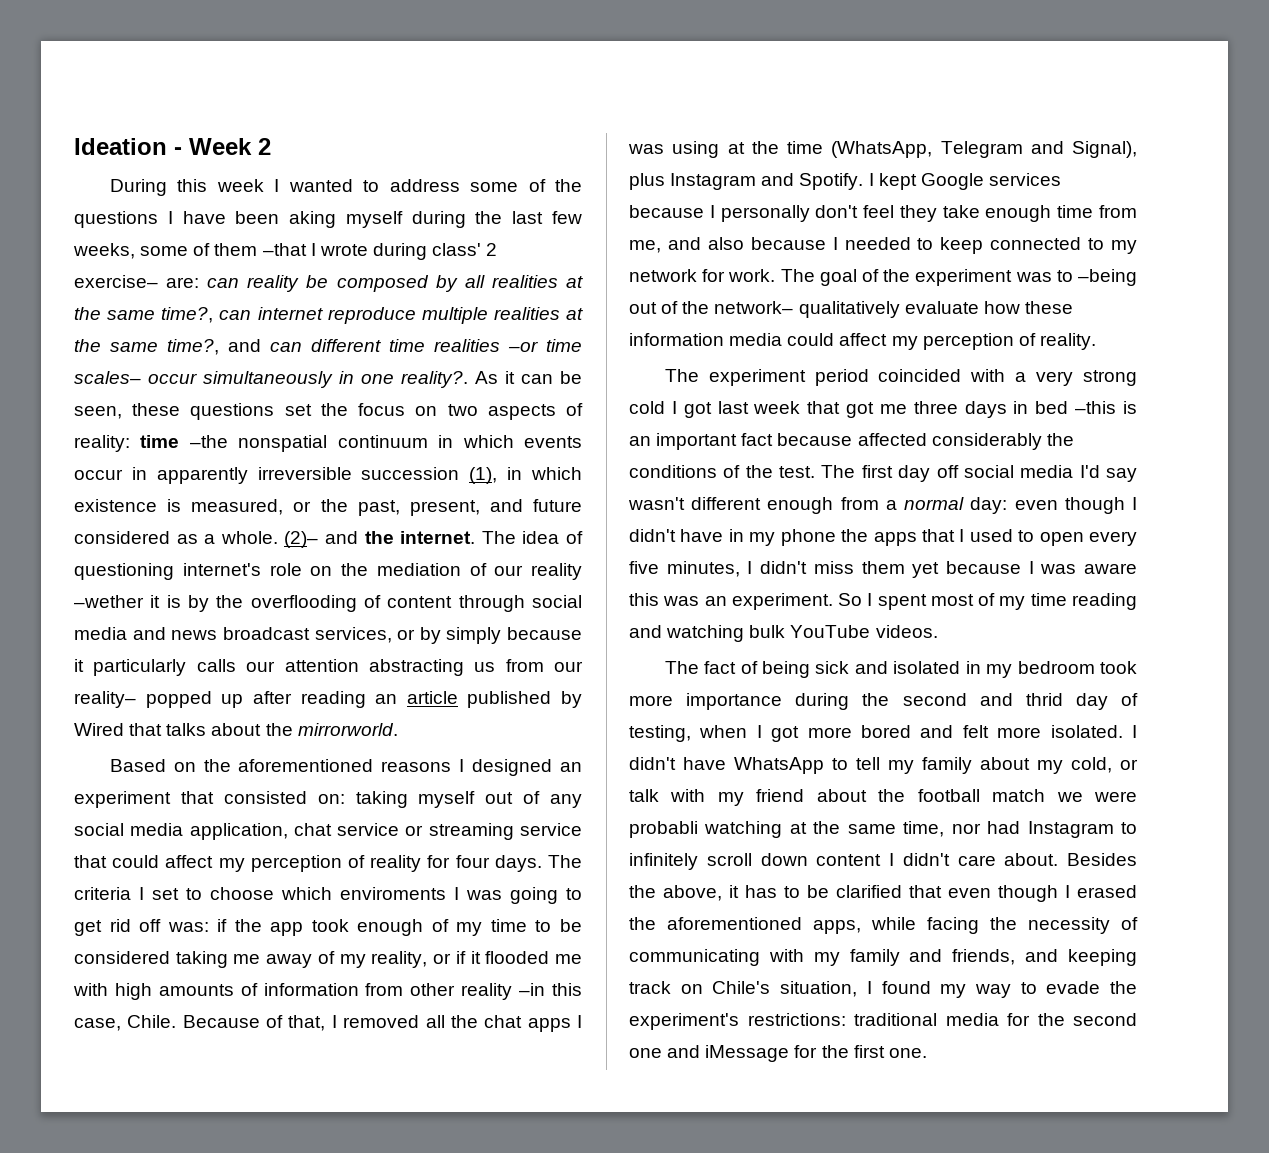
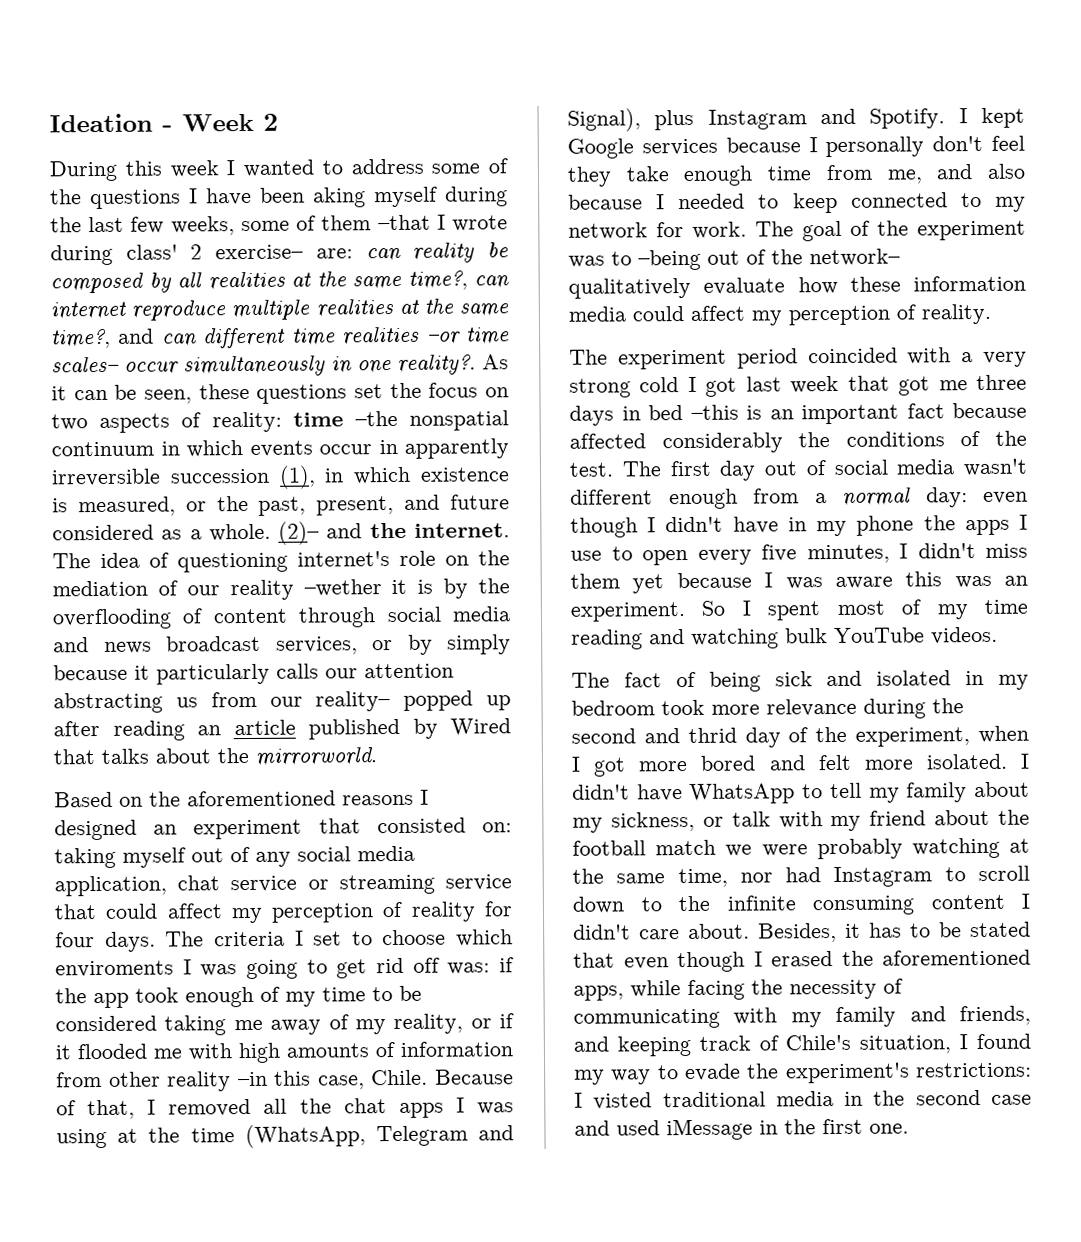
[936,465,1137,482] off social media I'd say -> [764,459,956,476] out of social media
[921,529,1013,542] that I used -> [1019,514,1028,530] [570,550,602,561] I use
[686,693,783,710] importance -> [766,698,857,717] relevance
[629,725,691,742] testing, -> [815,726,971,747] the experiment,
[1071,757,1112,773] cold, -> [610,811,695,832] sickness,
[629,821,698,838] probabli -> [816,838,903,860] probably
[629,853,698,870] infinitely -> (966, 874) none
(808, 859) none -> [640,895,915,916] to the infinite consuming
[1067,853,1137,866] [629,885,722,901] Besides the above, -> [758,922,837,943] Besides,
[836,885,902,898] clarified -> [970,921,1031,938] stated
[680,984,703,994] on -> [758,1035,779,1051] of
(846, 1019) none -> [574,1092,653,1110] I visted
[1007,1013,1137,1026] [629,1045,818,1062] for the second one and iMessage for -> [844,1090,1032,1106] [574,1118,778,1141] in the second case and used iMessage in

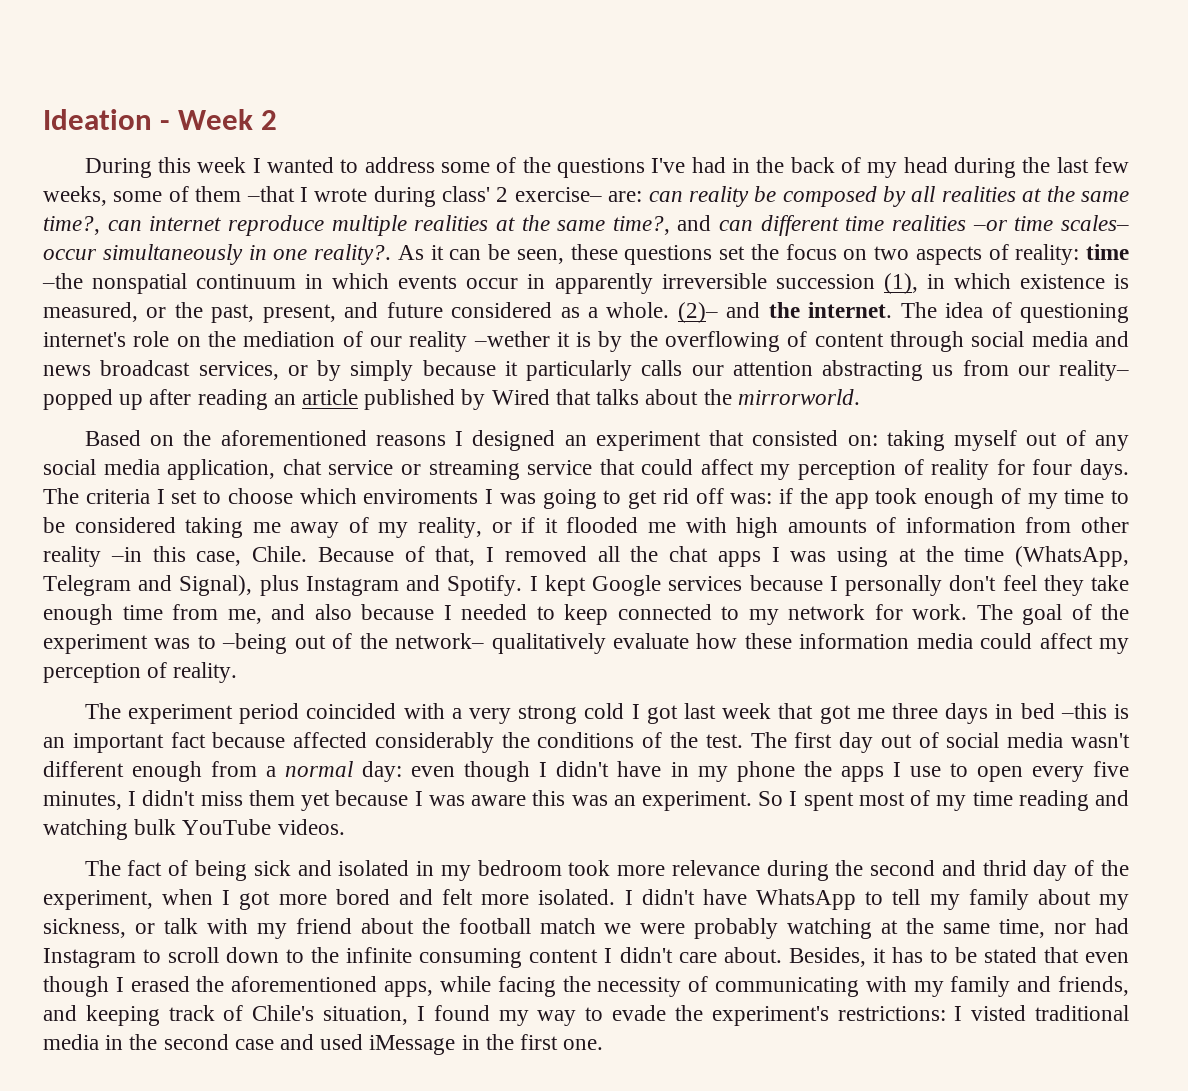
[189,186,438,208] I have been aking myself -> [651,157,948,178] I've had in the back of my head
[52,608,172,630] overflooding -> [665,331,781,352] overflowing

